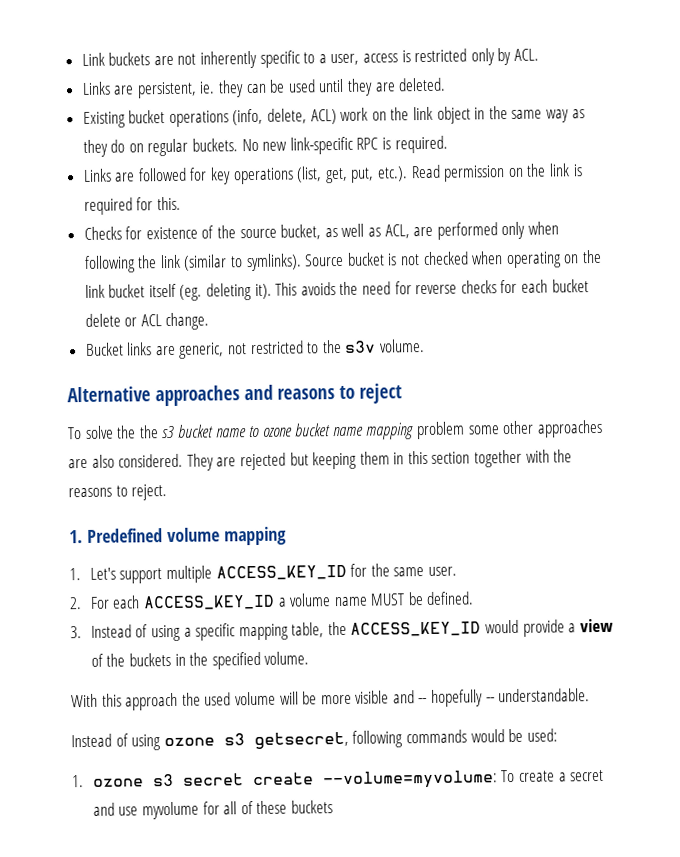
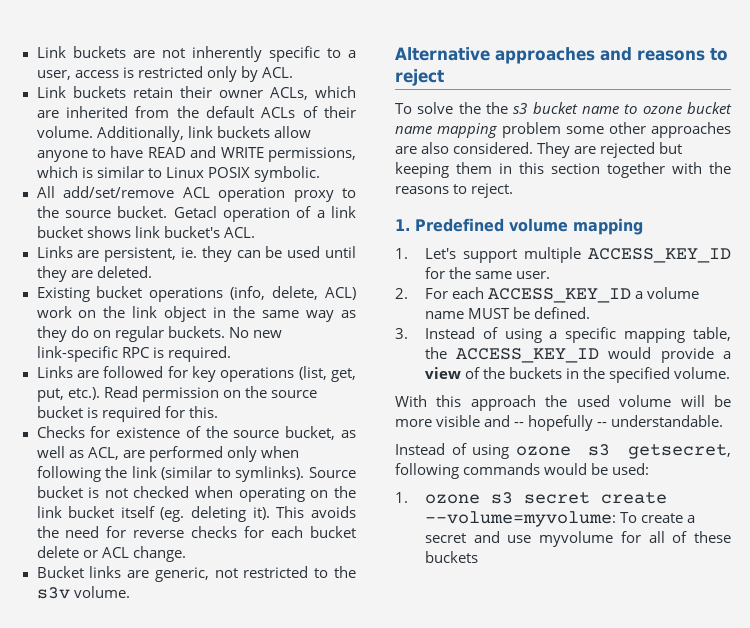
(539, 54) none -> [36,86,357,100] [36,106,357,118] [36,126,311,142] [36,146,356,162] [36,166,320,182] [36,186,356,202] [36,206,357,222] [36,226,255,238] // Link buckets retain their owner ACLs, which are inherited from the default ACLs of their volume. Additionally, link buckets allow anyone to have READ and WRITE permissions, which is similar to Linux POSIX symbolic. // All add/set/remove ACL operation proxy to the source bucket. Getacl operation of a link bucket shows link bucket's ACL.
[548,163,570,177] link -> [270,390,317,398] [36,406,83,418] source bucket

